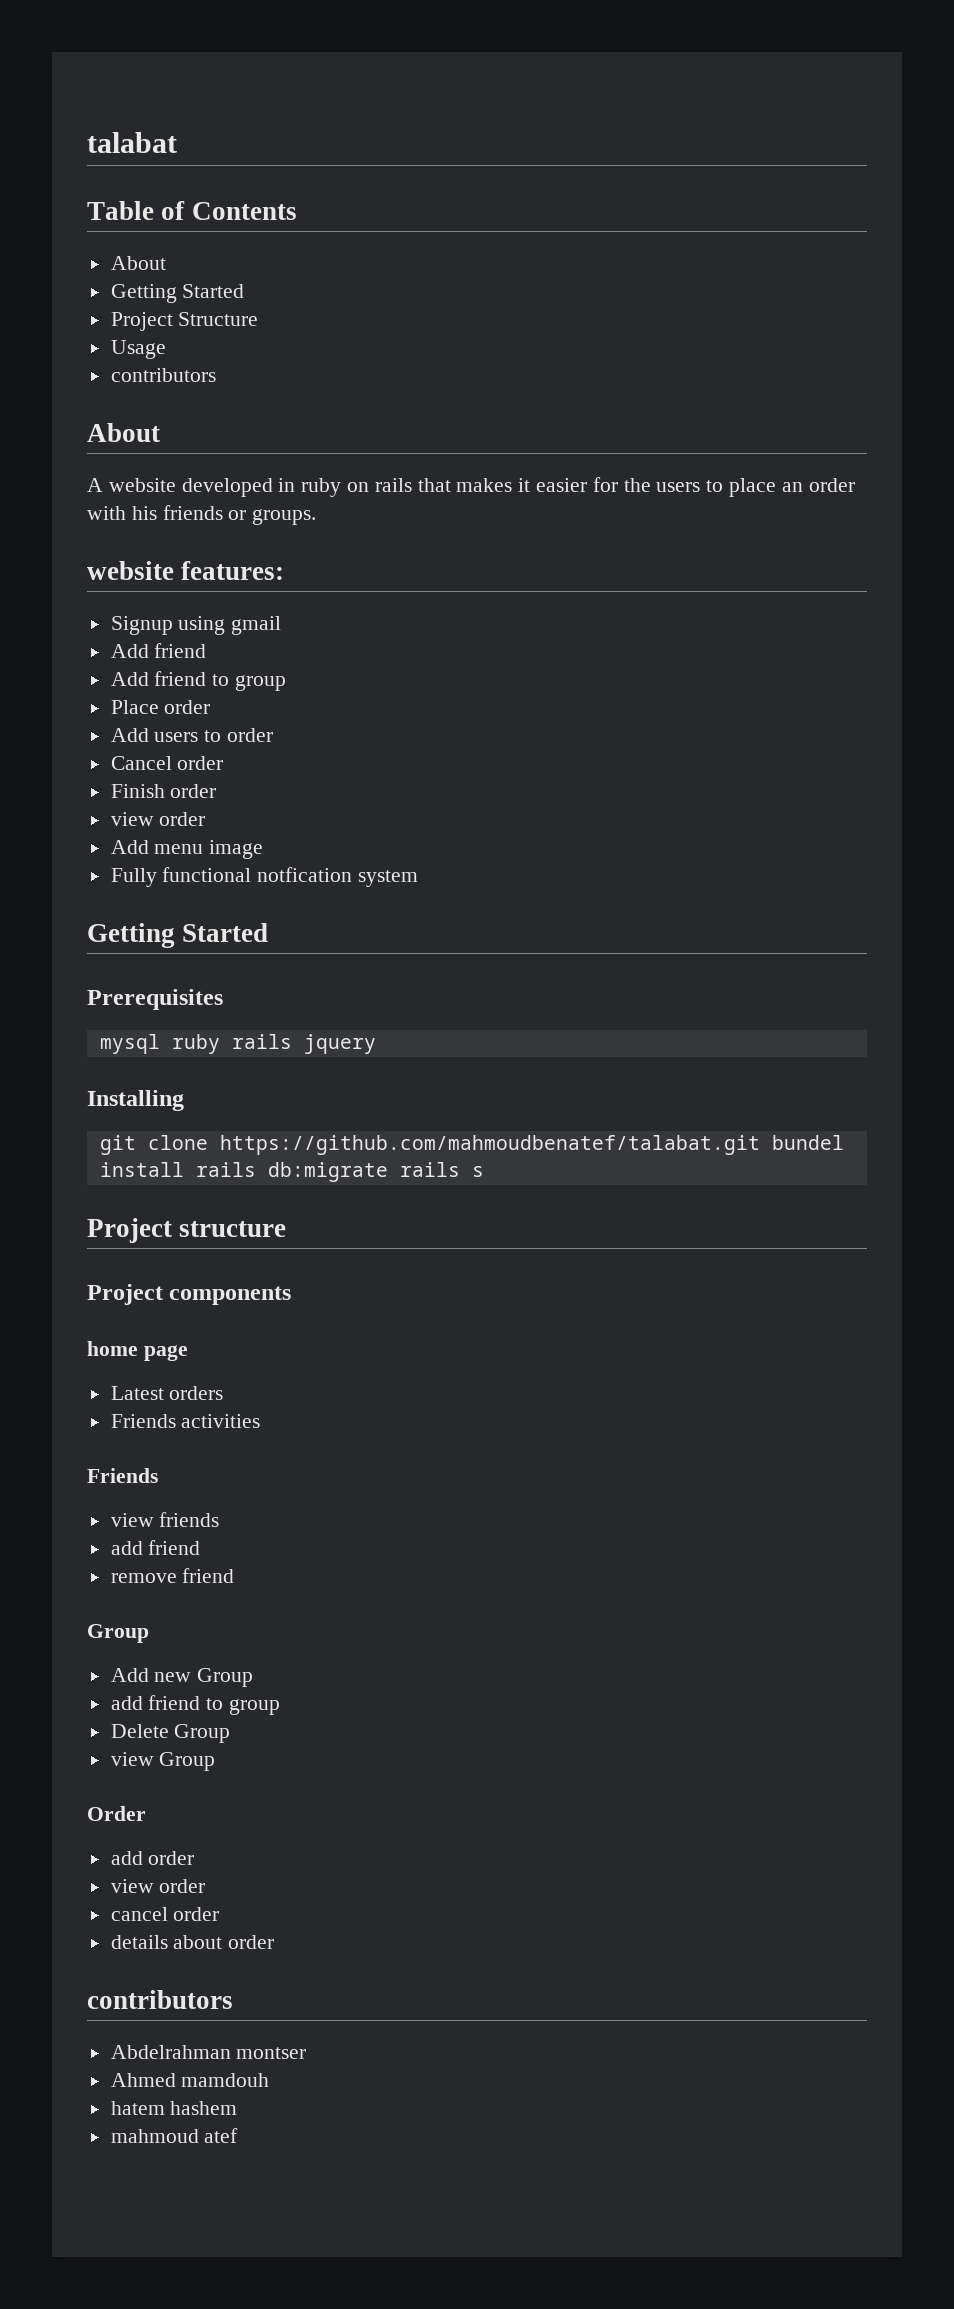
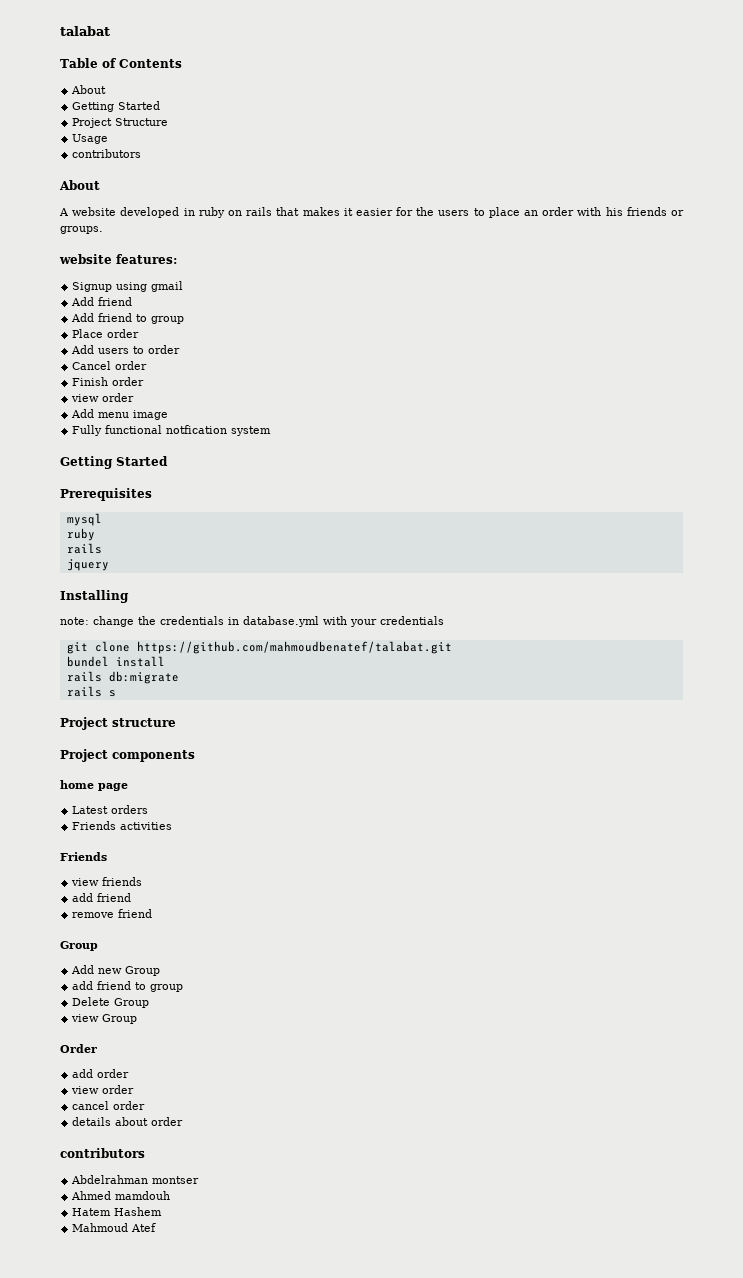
[171,1034,292,1054] ruby rails -> [66,528,95,541] [66,543,102,554] // ruby // rails //
(184, 1100) none -> [60,616,444,627] // note: change the credentials in database.yml with your credentials
(760, 1145) none -> (452, 647) //
(184, 1169) none -> (165, 661) //
(388, 1172) none -> (179, 677) //
[110,2101,238,2115] [110,2128,239,2143] hatem hashem // mahmoud atef -> [72,1207,163,1216] [72,1223,157,1232] Hatem Hashem // Mahmoud Atef

